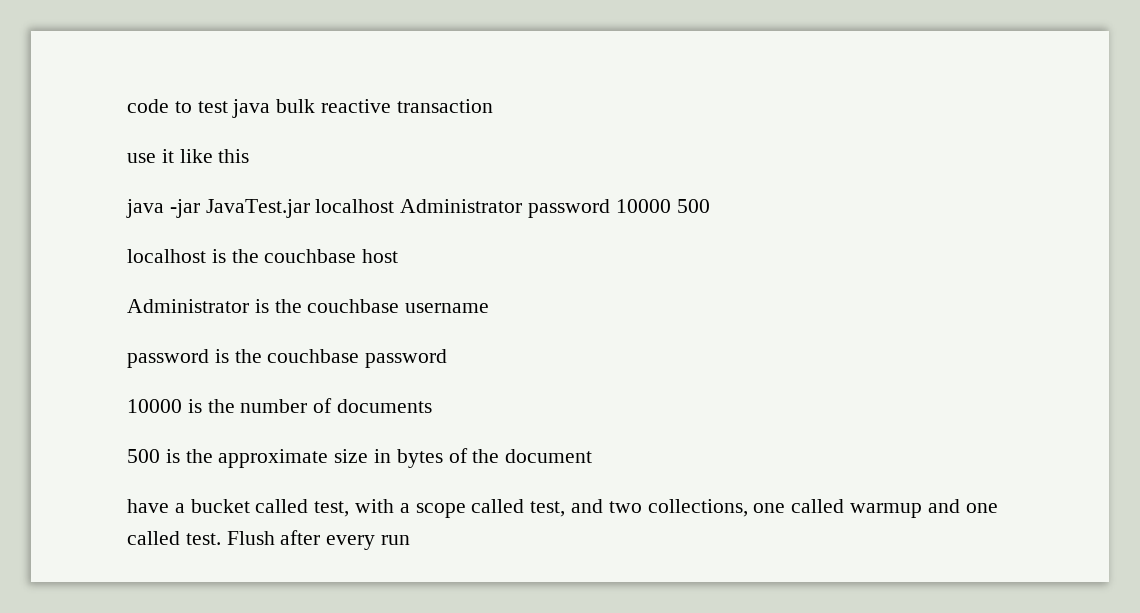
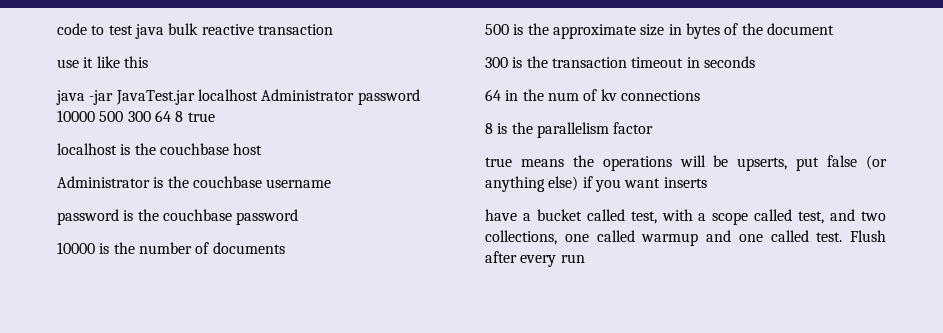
(710, 206) none -> [127,110,215,122] 300 64 8 true
(593, 456) none -> [485,56,755,68] [485,89,700,101] [485,122,654,138] [485,155,887,171] [485,176,707,192] // 300 is the transaction timeout in seconds // 64 in the num of kv connections // 8 is the parallelism factor // true means the operations will be upserts, put false (or anything else) if you want inserts

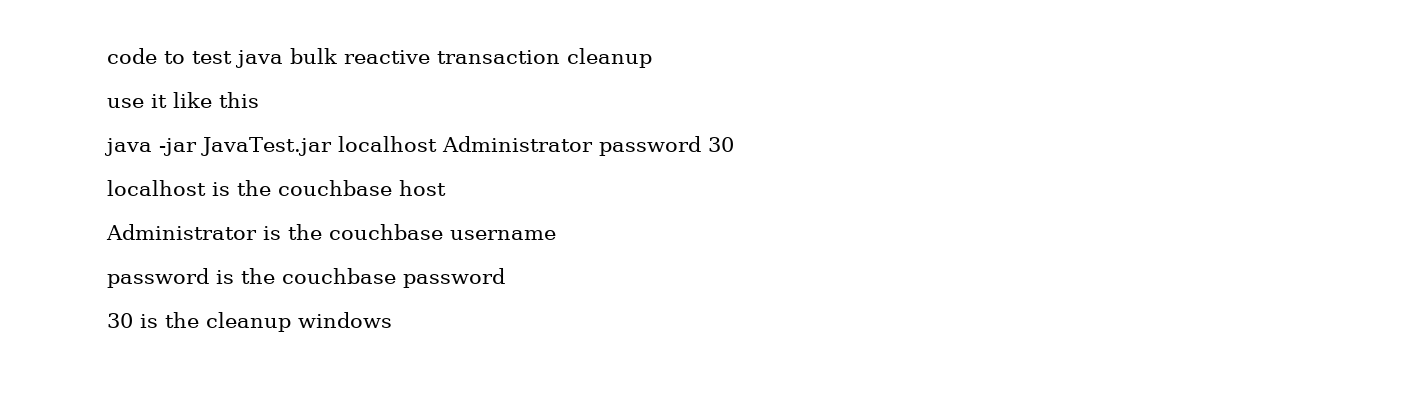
(333, 29) none -> [567,48,652,68] cleanup
[57,110,215,122] 10000 500 300 64 8 true -> [707,137,734,152] 30
[57,242,285,254] [485,23,834,39] [485,56,755,68] [485,89,700,101] [485,122,654,138] [485,155,887,171] [485,176,707,192] [485,209,887,225] [485,230,886,246] [485,251,585,267] 10000 is the number of documents // 500 is the approximate size in bytes of the document // 300 is the transaction timeout in seconds // 64 in the num of kv connections // 8 is the parallelism factor // true means the operations will be upserts, put false (or anything else) if you want inserts // have a bucket called test, with a scope called test, and two collections, one called warmup and one called test. Flush after every run -> [107,312,392,332] 30 is the cleanup windows

